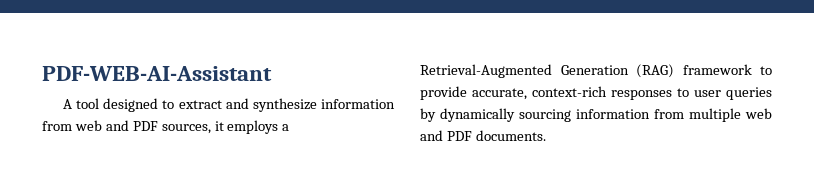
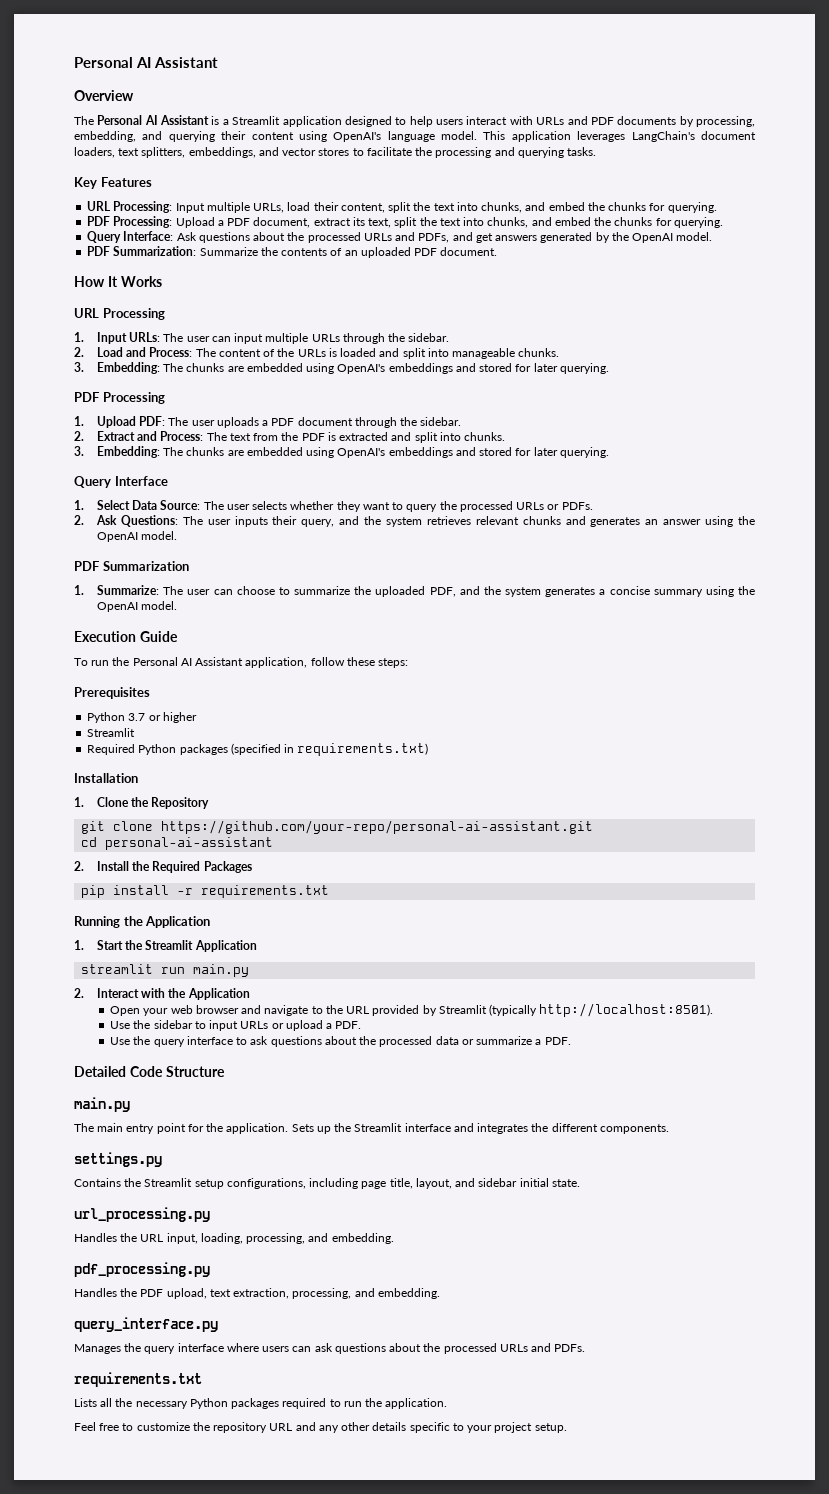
[42,66,272,81] [62,98,395,112] [42,120,290,134] [420,64,772,78] [420,86,772,100] [420,108,772,122] [420,130,546,141] PDF-WEB-AI-Assistant // A tool designed to extract and synthesize information from web and PDF sources, it employs a Retrieval-Augmented Generation (RAG) framework to provide accurate, context-rich responses to user queries by dynamically sourcing information from multiple web and PDF documents. -> [74,57,219,68] [74,90,134,101] [74,115,755,127] [74,131,756,142] [74,147,597,158] [74,177,152,189] [87,201,717,213] [87,216,723,228] [87,231,713,243] [87,246,498,258] [74,276,162,287] [74,308,165,320] [74,332,450,344] [74,347,560,359] [74,362,609,374] [74,392,165,404] [74,416,462,428] [74,431,506,443] [74,446,609,458] [74,476,168,488] [74,500,593,512] [74,515,756,527] [97,531,178,542] [74,561,189,571] [74,585,756,597] [97,601,178,612] [74,631,178,642] [74,657,409,668] [74,687,150,699] [87,712,197,723] [87,728,136,737] [87,743,429,756] [74,773,138,783] [74,797,210,809] [81,820,594,834] [81,837,274,850] [74,861,252,873] [81,885,330,898] [74,916,211,928] [74,940,257,952] [81,964,250,977] [74,988,250,1000] [110,1003,714,1017] [110,1020,362,1031] [110,1036,571,1047] [74,1066,225,1077] [74,1097,130,1112] [74,1123,669,1134] [74,1152,162,1167] [74,1178,580,1189] [74,1207,210,1222] [74,1233,394,1244] [74,1262,210,1277] [74,1288,440,1299] [74,1317,218,1332] [74,1343,586,1354] [74,1372,202,1387] [74,1398,448,1409] [74,1422,567,1433] Personal AI Assistant // Overview // The Personal AI Assistant is a Streamlit application designed to help users interact with URLs and PDF documents by processing, embedding, and querying their content using OpenAI's language model. This application leverages LangChain's document loaders, text splitters, embeddings, and vector stores to facilitate the processing and querying tasks. // Key Features // URL Processing: Input multiple URLs, load their content, split the text into chunks, and embed the chunks for querying. // PDF Processing: Upload a PDF document, extract its text, split the text into chunks, and embed the chunks for querying. // Query Interface: Ask questions about the processed URLs and PDFs, and get answers generated by the OpenAI model. // PDF Summarization: Summarize the contents of an uploaded PDF document. // How It Works // URL Processing // 1. Input URLs: The user can input multiple URLs through the sidebar. // 2. Load and Process: The content of the URLs is loaded and split into manageable chunks. // 3. Embedding: The chunks are embedded using OpenAI's embeddings and stored for later querying. // PDF Processing // 1. Upload PDF: The user uploads a PDF document through the sidebar. // 2. Extract and Process: The text from the PDF is extracted and split into chunks. // 3. Embedding: The chunks are embedded using OpenAI's embeddings and stored for later querying. // Query Interface // 1. Select Data Source: The user selects whether they want to query the processed URLs or PDFs. // 2. Ask Questions: The user inputs their query, and the system retrieves relevant chunks and generates an answer using the OpenAI model. // PDF Summarization // 1. Summarize: The user can choose to summarize the uploaded PDF, and the system generates a concise summary using the OpenAI model. // Execution Guide // To run the Personal AI Assistant application, follow these steps: // Prerequisites // Python 3.7 or higher // Streamlit // Required Python packages (specified in requirements.txt) // Installation // 1. Clone the Repository // git clone https://github.com/your-repo/personal-ai-assistant.git // cd personal-ai-assistant // 2. Install the Required Packages // pip install -r requirements.txt // Running the Application // 1. Start the Streamlit Application // streamlit run main.py // 2. Interact with the Application // Open your web browser and navigate to the URL provided by Streamlit (typically http://localhost:8501). // Use the sidebar to input URLs or upload a PDF. // Use the query interface to ask questions about the processed data or summarize a PDF. // Detailed Code Structure // main.py // The main entry point for the application. Sets up the Streamlit interface and integrates the different components. // settings.py // Contains the Streamlit setup configurations, including page title, layout, and sidebar initial state. // url_processing.py // Handles the URL input, loading, processing, and embedding. // pdf_processing.py // Handles the PDF upload, text extraction, processing, and embedding. // query_interface.py // Manages the query interface where users can ask questions about the processed URLs and PDFs. // requirements.txt // Lists all the necessary Python packages required to run the application. // Feel free to customize the repository URL and any other details specific to your project setup.

